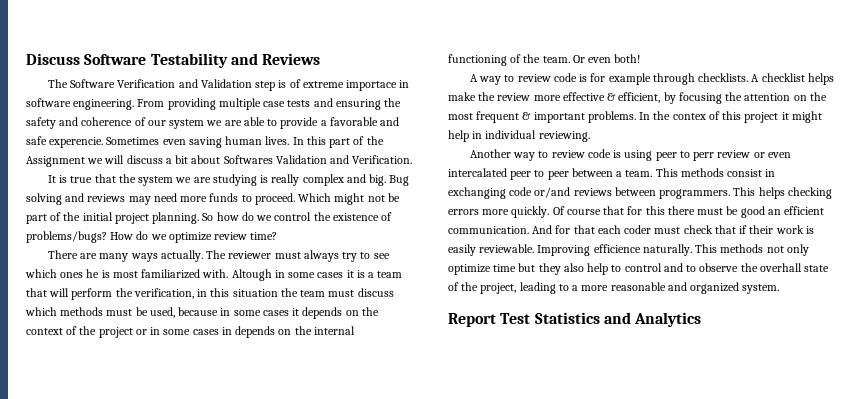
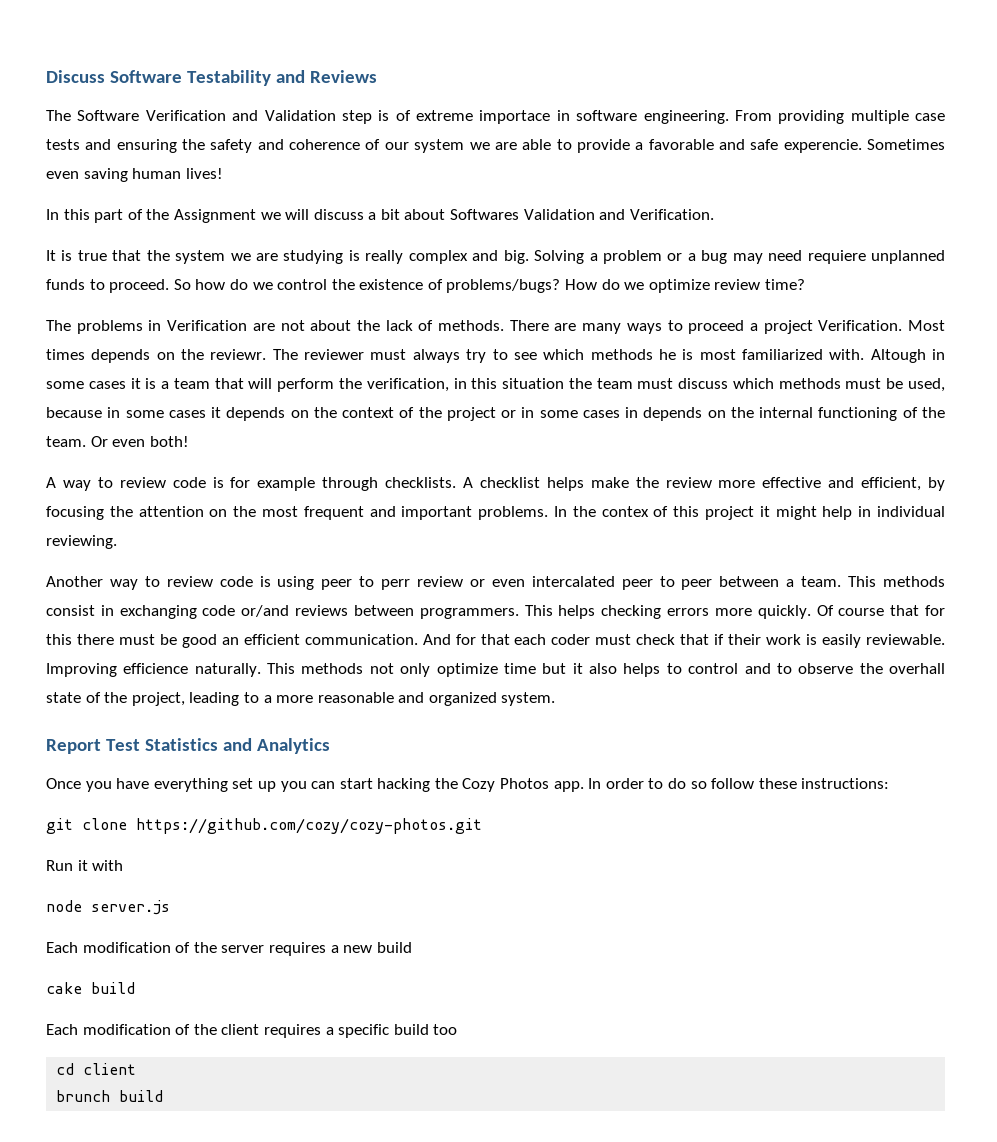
[265,136,290,145] lives. -> [185,168,223,179] lives! //
[389,175,410,186] [26,193,400,205] [26,212,200,224] Bug solving and reviews may need more funds to proceed. Which might not be part of the initial project planning. -> [534,250,945,264] [46,279,170,293] Solving a problem or a bug may need requiere unplanned funds to proceed.
[47,250,203,262] There are many ways actually. -> [46,320,946,334] [46,349,267,363] The problems in Verification are not about the lack of methods. There are many ways to proceed a project Verification. Most times depends on the reviewr.
[60,272,84,278] ones -> [590,349,653,360] methods
[607,93,617,101] & -> [828,477,855,488] and
[522,112,532,120] & -> [369,506,396,517] and
[538,263,609,275] they also help -> [572,663,661,677] it also helps
(702, 319) none -> [46,778,890,792] [46,818,482,834] [46,860,124,871] [46,900,170,915] [46,942,412,956] [46,982,135,994] [46,1024,458,1038] [56,1063,137,1075] [56,1090,164,1102] // Once you have everything set up you can start hacking the Cozy Photos app. In order to do so follow these instructions: // git clone https://github.com/cozy/cozy-photos.git // Run it with // node server.js // Each modification of the server requires a new build // cake build // Each modification of the client requires a specific build too // cd client // brunch build

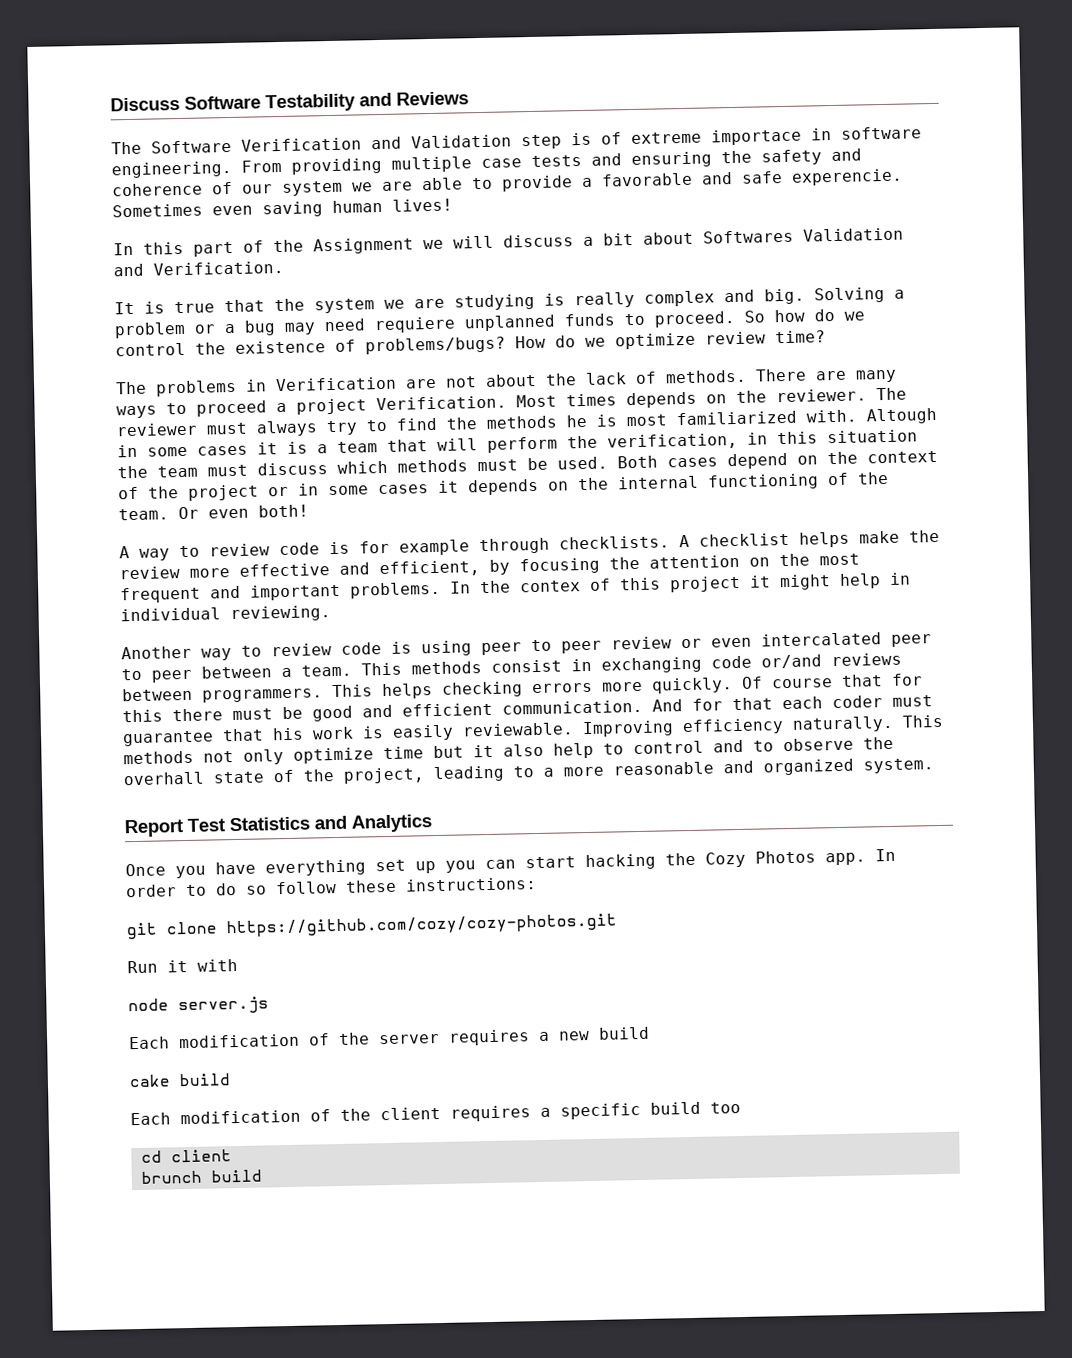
[210,349,267,360] reviewr. -> [776,388,867,403] reviewer.
[513,349,585,360] see which -> [396,417,478,431] find the
[907,378,945,392] [46,407,286,421] used, because in some cases it depends -> [557,452,788,470] used. Both cases depend
[625,407,639,418] in -> [438,480,459,493] it
[381,579,411,590] perr -> [561,640,602,654] peer
[221,637,239,645] an -> [362,704,393,718] and
[636,634,762,645] check that if their -> [122,727,304,747] guarantee that his
[123,663,189,674] efficience -> [682,718,784,736] efficiency
[623,663,661,677] helps -> [553,742,594,759] help

